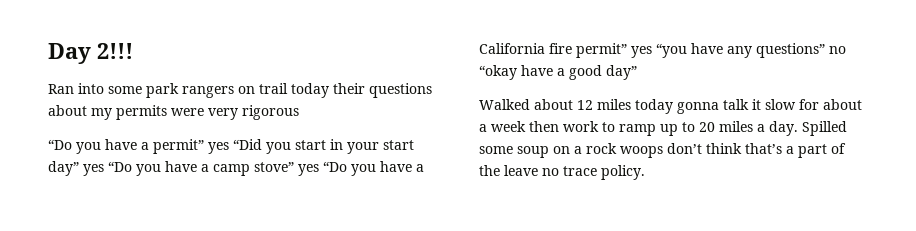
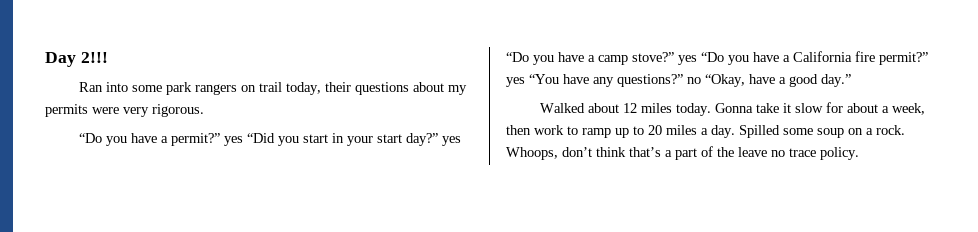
[291,83,329,98] today -> [286,82,322,95] today,
[242,105,299,120] [48,139,204,154] rigorous // “Do you have a permit” -> [152,104,204,117] [79,133,221,146] rigorous. // “Do you have a permit?”
[48,161,79,176] day” -> [406,133,439,146] day?”
[254,162,294,172] stove” -> [632,52,674,62] stove?”
[576,43,846,58] [479,65,517,80] permit” yes “you have any questions” no “okay -> [879,52,928,65] [506,74,745,87] permit?” yes “You have any questions?” no “Okay,
[606,65,637,80] day” -> [821,74,851,87] day.”
[635,99,749,114] today gonna talk -> [676,103,780,116] today. Gonna take
[491,121,526,132] week -> [892,103,926,115] week,
[586,143,663,158] rock woops -> [876,125,905,135] [506,147,558,160] rock. Whoops,

